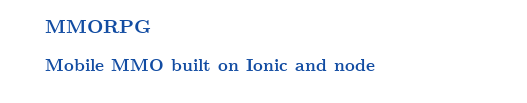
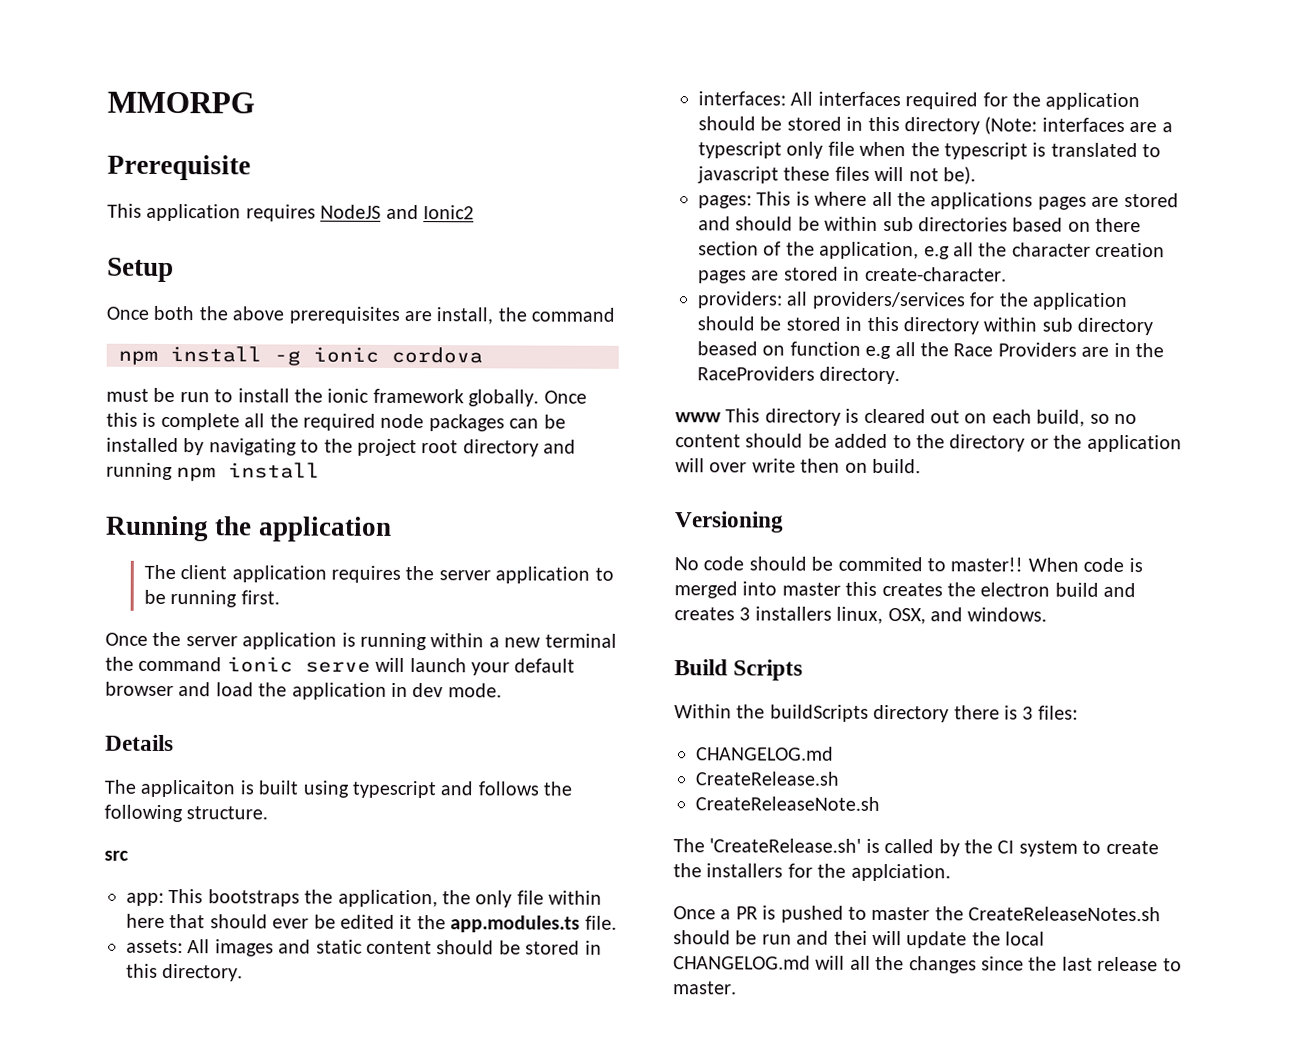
[45,58,375,71] Mobile MMO built on Ionic and node -> [107,154,251,181] [107,203,474,222] [107,257,174,283] [106,305,616,325] [118,346,483,366] [106,387,587,407] [106,412,566,432] [106,437,577,457] [106,462,321,482] [105,515,392,542] [143,564,614,584] [143,589,280,608] [105,631,617,651] [105,656,576,676] [105,681,502,700] [105,734,174,752] [104,779,573,799] [104,804,269,823] [104,850,129,861] [126,889,603,908] [126,913,617,933] [126,939,602,957] [126,963,244,982] [698,91,1141,111] [698,116,1173,135] [698,141,1162,160] [697,166,976,185] [698,191,1179,210] [698,216,1142,233] [698,241,1166,260] [698,266,1007,284] [697,291,1128,311] [697,316,1154,336] [697,341,1164,360] [697,366,901,385] [675,408,1137,427] [675,433,1182,453] [675,458,921,474] [674,511,784,533] [674,556,1143,573] [674,581,1137,599] [674,606,1048,625] [674,659,804,681] [674,704,1078,723] [696,746,834,761] [695,771,839,786] [695,796,880,811] [673,838,1159,857] [673,863,951,882] [673,905,1162,923] [673,930,1046,949] [673,955,1182,974] [673,981,737,995] Prerequisite // This application requires NodeJS and Ionic2 // Setup // Once both the above prerequisites are install, the command // npm install -g ionic cordova // must be run to install the ionic framework globally. Once this is complete all the required node packages can be installed by navigating to the project root directory and running npm install // Running the application // The client application requires the server application to be running first. // Once the server application is running within a new terminal the command ionic serve will launch your default browser and load the application in dev mode. // Details // The applicaiton is built using typescript and follows the following structure. // src // app: This bootstraps the application, the only file within here that should ever be edited it the app.modules.ts file. // assets: All images and static content should be stored in this directory. // interfaces: All interfaces required for the application should be stored in this directory (Note: interfaces are a typescript only file when the typescript is translated to javascript these files will not be). // pages: This is where all the applications pages are stored and should be within sub directories based on there section of the application, e.g all the character creation pages are stored in create-character. // providers: all providers/services for the application should be stored in this directory within sub directory beased on function e.g all the Race Providers are in the RaceProviders directory. // www This directory is cleared out on each build, so no content should be added to the directory or the application will over write then on build. // Versioning // No code should be commited to master!! When code is merged into master this creates the electron build and creates 3 installers linux, OSX, and windows. // Build Scripts // Within the buildScripts directory there is 3 files: // CHANGELOG.md // CreateRelease.sh // CreateReleaseNote.sh // The 'CreateRelease.sh' is called by the CI system to create the installers for the applciation. // Once a PR is pushed to master the CreateReleaseNotes.sh should be run and thei will update the local CHANGELOG.md will all the changes since the last release to master.

